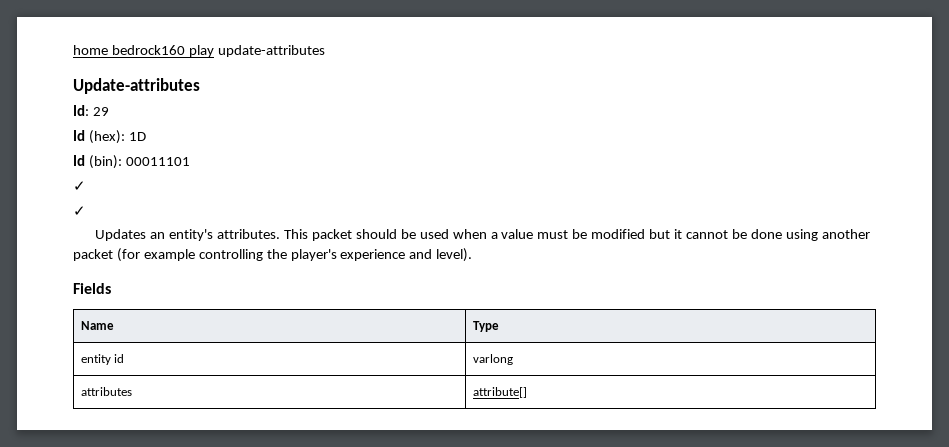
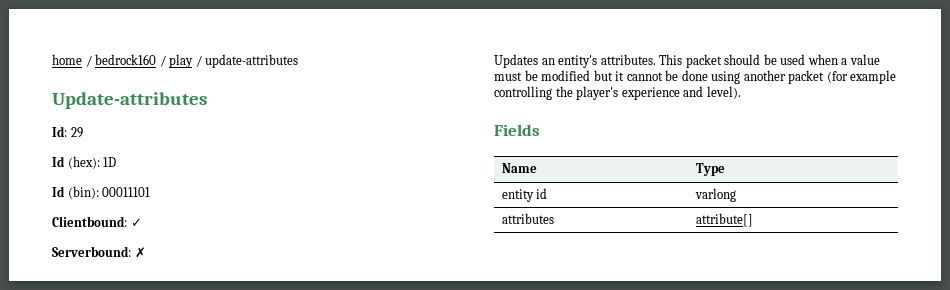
[111,45,214,57] bedrock160 play -> [85,54,202,68] / bedrock160 / play /
[73,181,86,191] [73,206,86,216] ✓ // ✓ -> [52,216,142,227] [52,246,146,258] Clientbound: ✓ // Serverbound: ✗

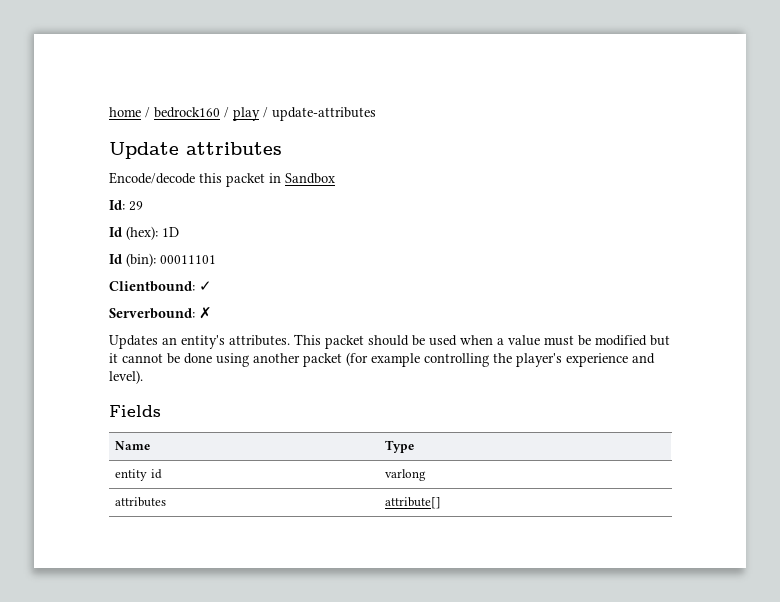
[52,92,207,109] Update-attributes -> [109,142,282,159] [109,172,335,187] Update attributes // Encode/decode this packet in Sandbox

